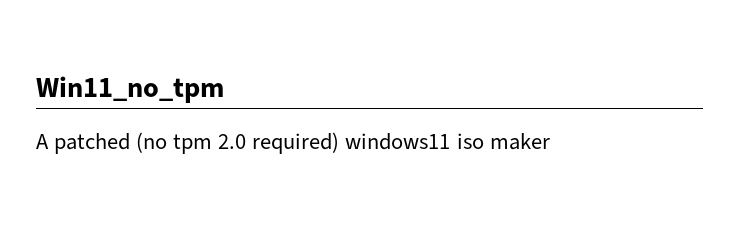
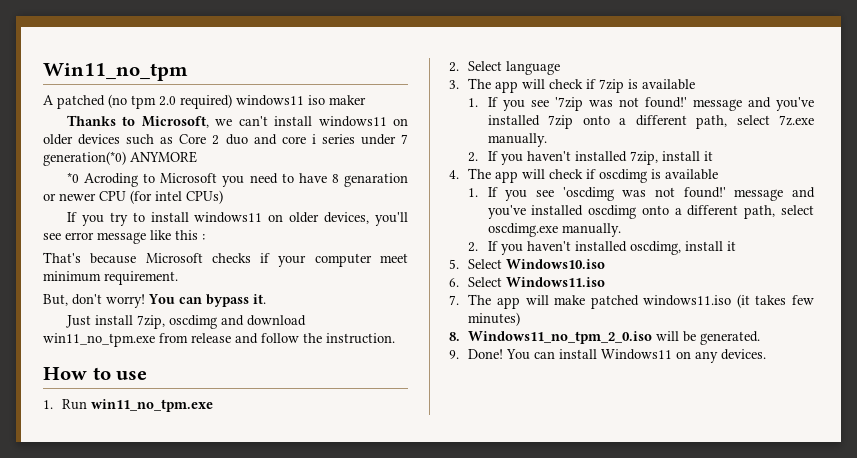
(550, 141) none -> [66,115,408,128] [43,134,408,145] [43,151,197,166] [66,172,408,187] [43,190,223,204] [66,212,408,226] [43,230,205,244] [43,252,408,267] [43,271,178,285] [43,294,266,308] [65,315,306,329] [43,333,395,347] [43,367,148,380] [43,399,214,412] [449,61,561,75] [449,78,696,93] [468,97,814,111] [487,115,814,129] [487,133,547,147] [468,151,713,165] [449,168,719,183] [468,187,815,201] [487,205,814,219] [487,223,621,237] [468,241,736,255] [449,259,606,269] [449,277,606,287] [449,294,814,309] [468,312,521,326] [449,331,761,345] [449,349,767,363] // Thanks to Microsoft, we can't install windows11 on older devices such as Core 2 duo and core i series under 7 generation(*0) ANYMORE // *0 Acroding to Microsoft you need to have 8 genaration or newer CPU (for intel CPUs) // If you try to install windows11 on older devices, you'll see error message like this : // That's because Microsoft checks if your computer meet minimum requirement. // But, don't worry! You can bypass it. // Just install 7zip, oscdimg and download win11_no_tpm.exe from release and follow the instruction. // How to use // 1. Run win11_no_tpm.exe // 2. Select language // 3. The app will check if 7zip is available // 1. If you see '7zip was not found!' message and you've installed 7zip onto a different path, select 7z.exe manually. // 2. If you haven't installed 7zip, install it // 4. The app will check if oscdimg is available // 1. If you see 'oscdimg was not found!' message and you've installed oscdimg onto a different path, select oscdimg.exe manually. // 2. If you haven't installed oscdimg, install it // 5. Select Windows10.iso // 6. Select Windows11.iso // 7. The app will make patched windows11.iso (it takes few minutes) // 8. Windows11_no_tpm_2_0.iso will be generated. // 9. Done! You can install Windows11 on any devices.

